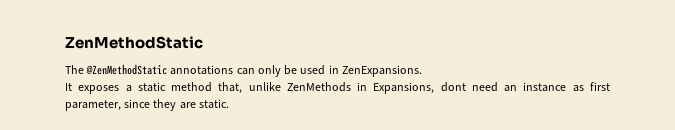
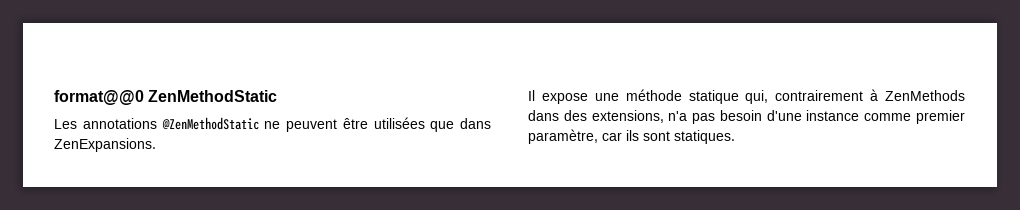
(65, 42) none -> [54,90,144,105] format@@0
[65,64,422,77] [65,82,610,94] [65,99,229,111] The @ZenMethodStatic annotations can only be used in ZenExpansions. // It exposes a static method that, unlike ZenMethods in Expansions, dont need an instance as first parameter, since they are static. -> [54,117,491,132] [54,138,156,152] [528,89,965,104] [528,110,965,124] [528,129,735,144] Les annotations @ZenMethodStatic ne peuvent être utilisées que dans ZenExpansions. // Il expose une méthode statique qui, contrairement à ZenMethods dans des extensions, n'a pas besoin d'une instance comme premier paramètre, car ils sont statiques.

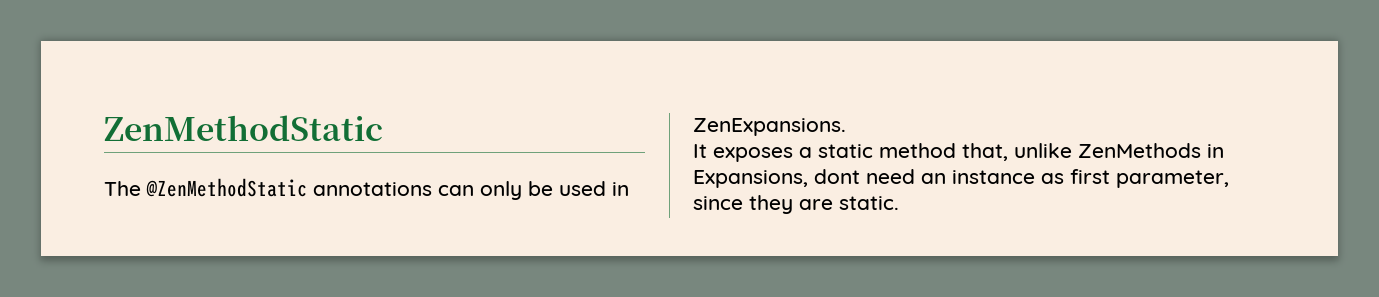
[54,90,144,105] format@@0 -> (104, 128) none
[54,117,491,132] [54,138,156,152] [528,89,965,104] [528,110,965,124] [528,129,735,144] Les annotations @ZenMethodStatic ne peuvent être utilisées que dans ZenExpansions. // Il expose une méthode statique qui, contrairement à ZenMethods dans des extensions, n'a pas besoin d'une instance comme premier paramètre, car ils sont statiques. -> [104,178,629,200] [693,118,846,136] [693,143,1224,162] [693,169,1229,188] [693,195,899,214] The @ZenMethodStatic annotations can only be used in ZenExpansions. // It exposes a static method that, unlike ZenMethods in Expansions, dont need an instance as first parameter, since they are static.

